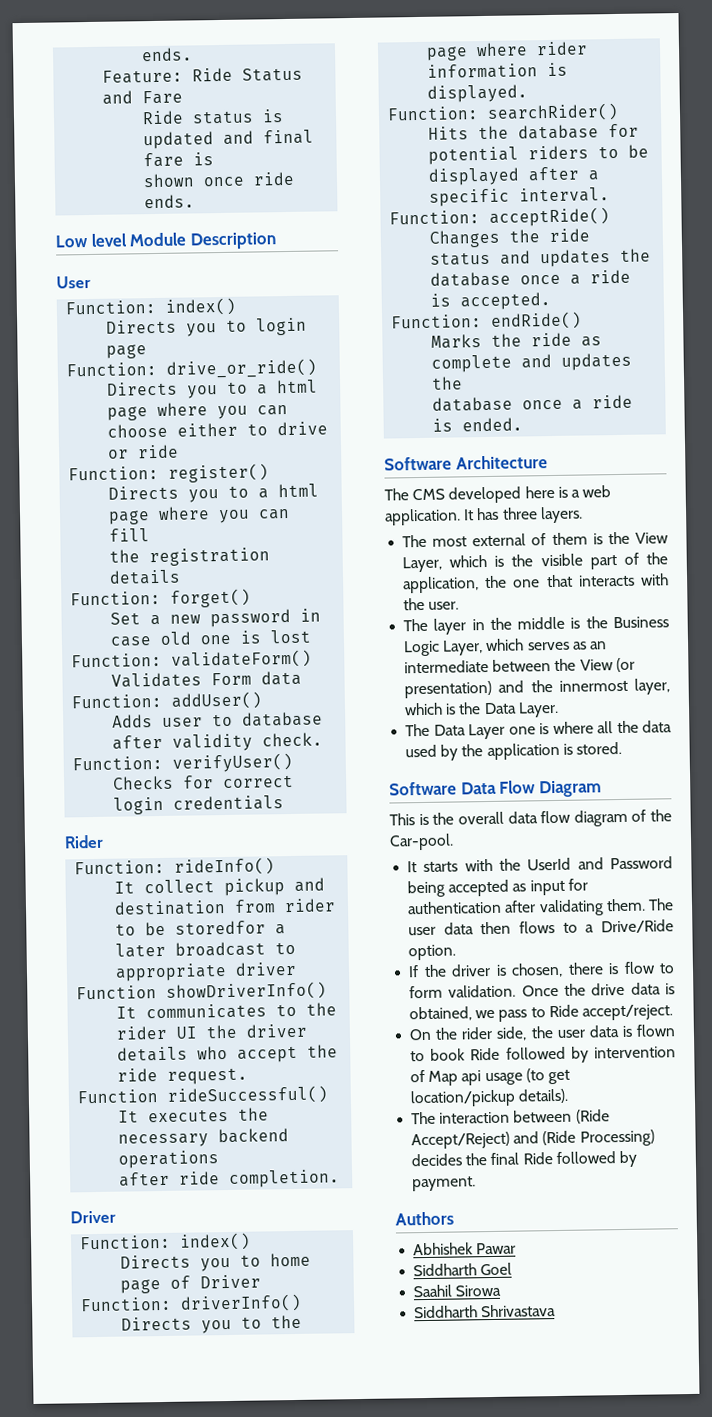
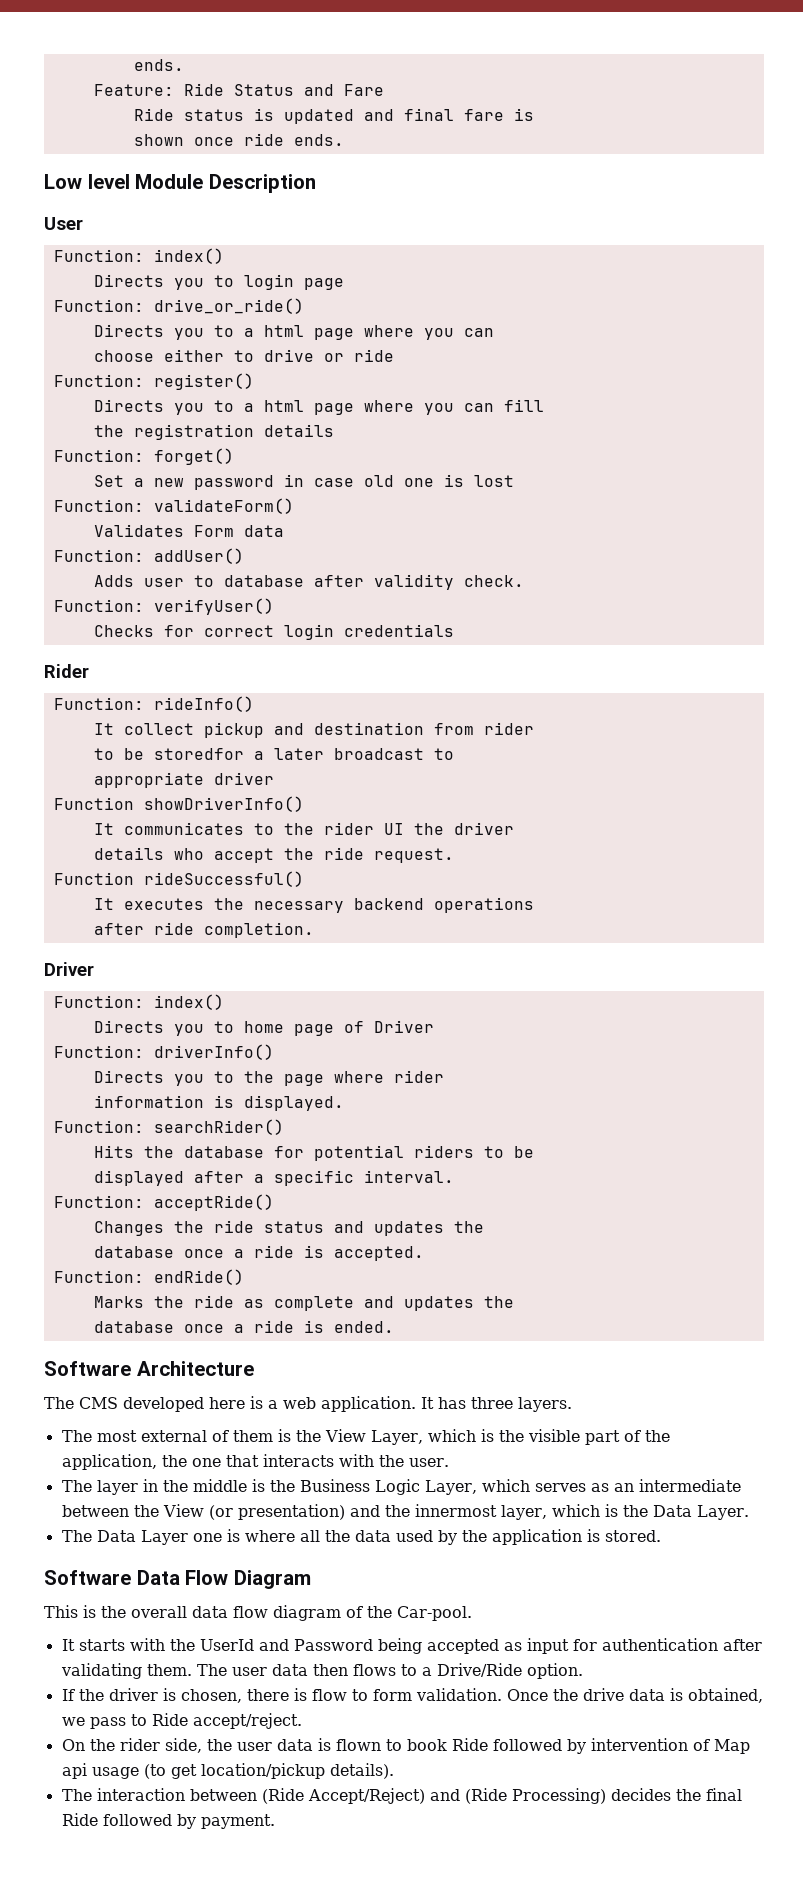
[395,1211,454,1226] [413,1242,517,1256] [413,1262,513,1277] [413,1284,502,1298] [414,1304,557,1319] // Authors // Abhishek Pawar // Siddharth Goel // Saahil Sirowa // Siddharth Shrivastava -> (275, 1821) none

